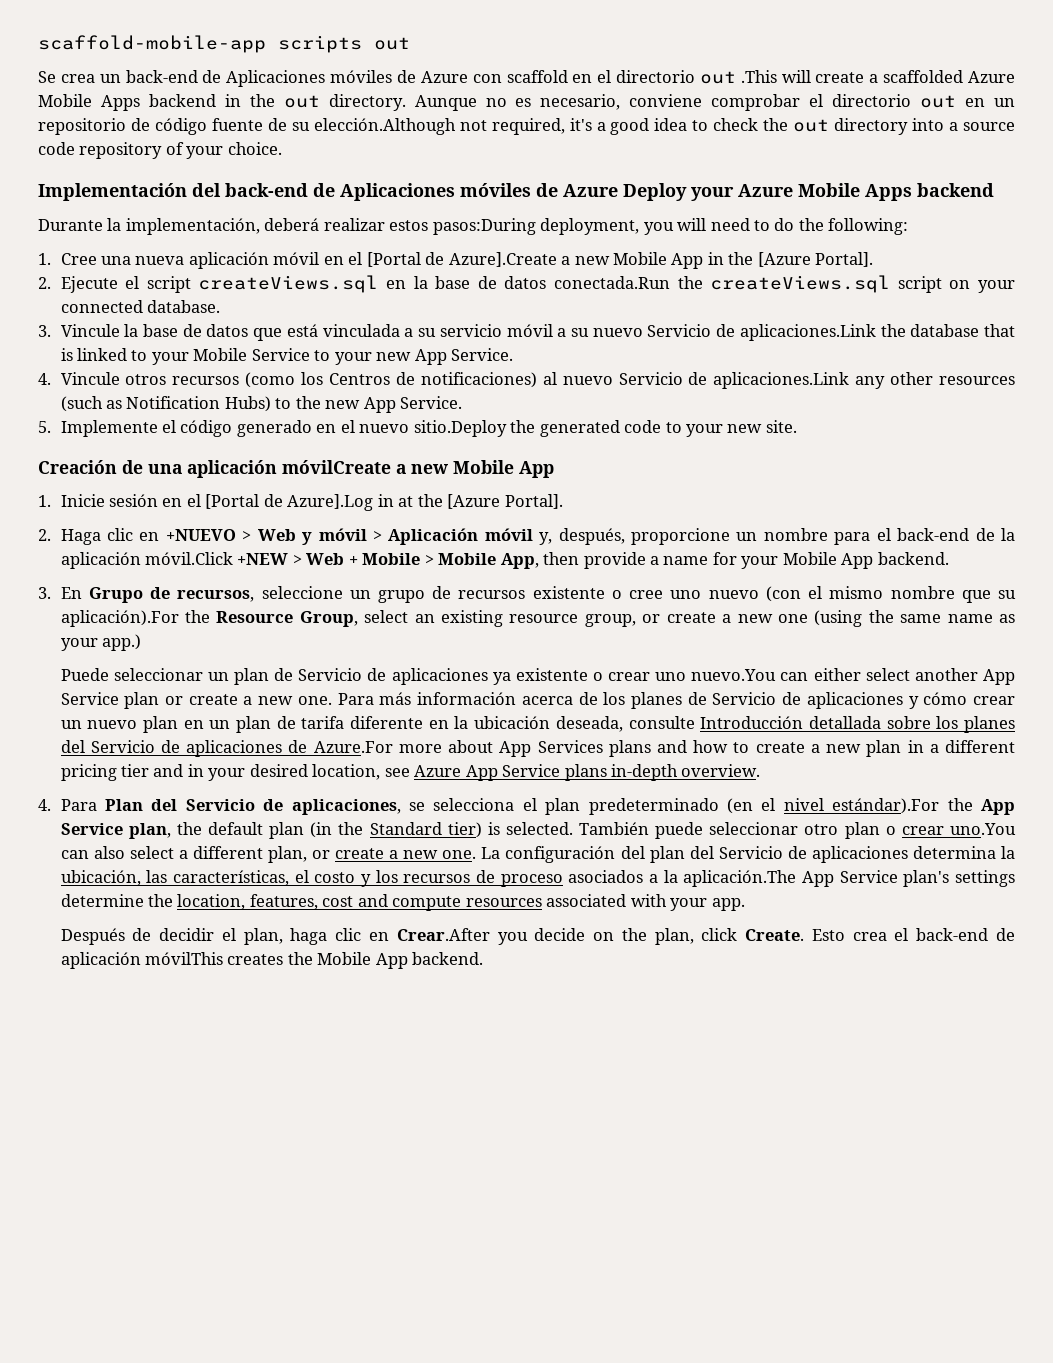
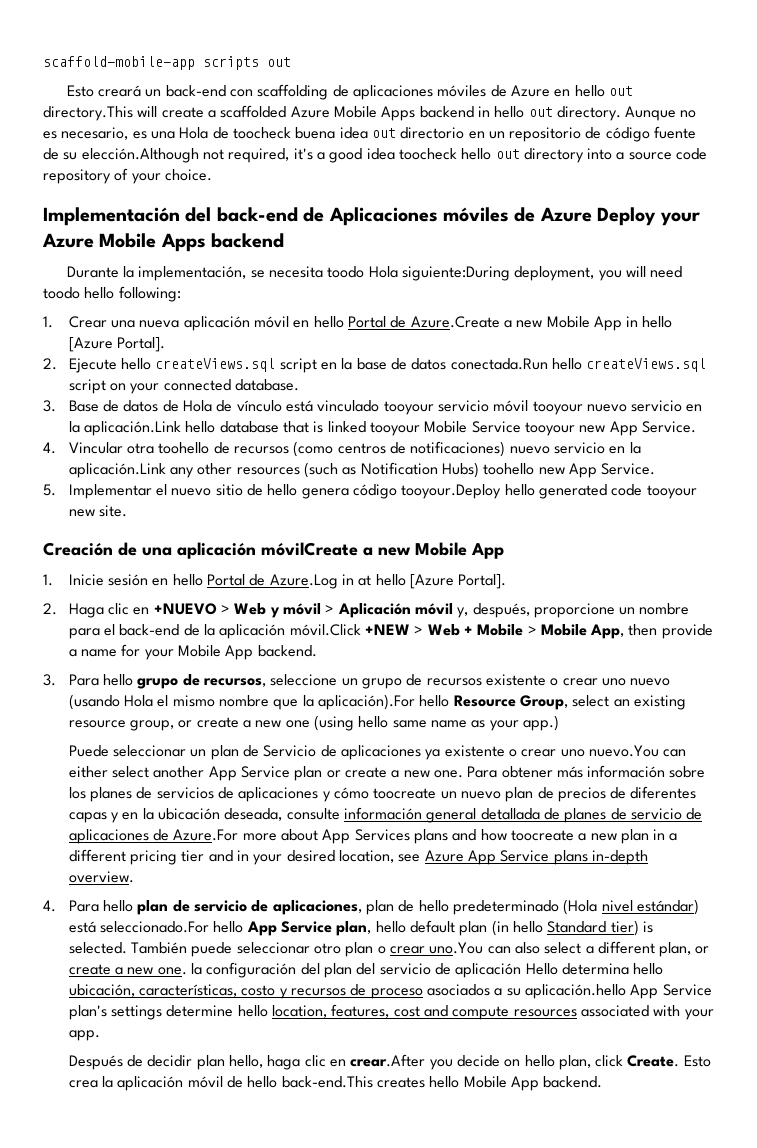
[38,70,777,87] Se crea un back-end de Aplicaciones móviles de Azure con scaffold en el directorio out .This -> [66,84,633,100] [43,106,133,121] Esto creará un back-end con scaffolding de aplicaciones móviles de Azure en hello out directory.This
[249,94,275,107] the -> [494,106,525,118] hello
[629,94,957,111] conviene comprobar el directorio out -> [132,127,465,139] es una Hola de toocheck buena idea out directorio
[692,118,789,131] to check the -> [398,148,492,160] toocheck hello
[264,218,536,235] deberá realizar estos pasos:During -> [250,266,510,281] se necesita toodo Hola siguiente:During
[754,218,824,231] to do the -> [43,287,115,299] toodo hello
[60,253,97,265] Cree -> [68,316,107,328] Crear
[348,252,557,267] el [Portal de Azure].Create -> [313,316,500,328] hello Portal de Azure.Create
[728,252,754,265] the -> [642,316,673,328] hello
[125,275,379,293] el script createViews.sql -> [121,358,317,373] hello createViews.sql script
[677,276,703,289] the -> [551,358,582,370] hello
[60,324,1016,341] [60,348,514,365] [38,372,850,389] Vincule la base de datos que está vinculada a su servicio móvil a su nuevo Servicio de aplicaciones.Link the database that is linked to your Mobile Service to your new App Service. // 4. Vincule otros recursos (como los Centros de notificaciones) al nuevo Servicio de aplicaciones.Link -> [68,400,703,415] [68,421,696,436] [43,441,641,457] [68,463,166,478] Base de datos de Hola de vínculo está vinculado tooyour servicio móvil tooyour nuevo servicio en la aplicación.Link hello database that is linked tooyour Mobile Service tooyour new App Service. // 4. Vincular otra toohello de recursos (como centros de notificaciones) nuevo servicio en la aplicación.Link
[275,396,321,409] to the -> [483,463,535,475] toohello
[60,420,724,437] Implemente el código generado en el nuevo sitio.Deploy the generated code to your -> [68,484,697,499] Implementar el nuevo sitio de hello genera código tooyour.Deploy hello generated code tooyour
[186,494,374,511] el [Portal de Azure].Log -> [172,574,338,589] hello Portal de Azure.Log
[417,494,443,507] the -> [375,574,406,586] hello
[60,587,143,603] En Grupo -> [68,674,179,689] Para hello grupo
[629,590,664,599] cree -> [562,678,598,686] crear
[765,586,801,602] (con -> [68,694,154,710] (usando Hola
[998,590,1017,599] [60,610,210,627] su aplicación).For the -> [302,694,450,710] la aplicación).For hello
[868,610,894,623] the -> [358,716,389,728] hello
(374, 699) none -> [501,766,553,778] obtener
[521,692,598,705] acerca de -> [669,766,706,778] sobre
[712,692,777,705] Servicio -> [156,787,214,799] servicios
[973,696,1016,705] crear -> [373,788,437,799] toocreate
[183,716,424,733] en un plan de tarifa diferente -> [537,786,697,802] [68,812,120,823] de precios de diferentes capas y
[700,716,1016,733] [60,740,155,753] Introducción detallada sobre los planes del Servicio -> [343,807,682,823] información general detallada de planes de servicio
[733,742,805,753] to create -> [510,830,574,841] toocreate
[104,798,973,815] Plan del Servicio de aplicaciones, se selecciona el plan predeterminado (en el nivel estándar).For the -> [103,899,699,915] [68,921,244,933] hello plan de servicio de aplicaciones, plan de hello predeterminado (Hola nivel estándar) está seleccionado.For hello
[176,822,202,835] the -> [375,921,406,933] hello
[338,822,364,835] the -> [512,921,543,933] hello
[481,847,501,859] La -> [190,963,202,975] la
[718,846,1015,863] [60,870,309,886] Servicio de aplicaciones determina la ubicación, las características, el -> [379,963,664,978] [68,984,238,997] servicio de aplicación Hello determina hello ubicación, características,
[375,870,398,883] los -> (288, 993) none
[663,870,797,887] la aplicación.The -> [506,984,626,999] su aplicación.hello
[148,894,174,907] the -> [237,1005,268,1017] hello
[221,928,283,945] el plan, -> [196,1055,263,1070] plan hello,
[396,928,490,941] Crear.After -> [350,1054,426,1067] crear.After
[621,928,647,941] the -> [524,1055,555,1067] hello
[894,928,1015,941] [60,952,313,969] el back-end de aplicación móvilThis creates the -> [102,1076,460,1091] la aplicación móvil de hello back-end.This creates hello

